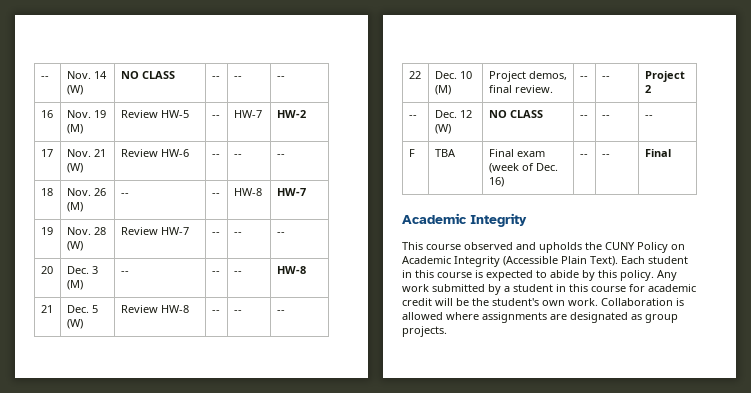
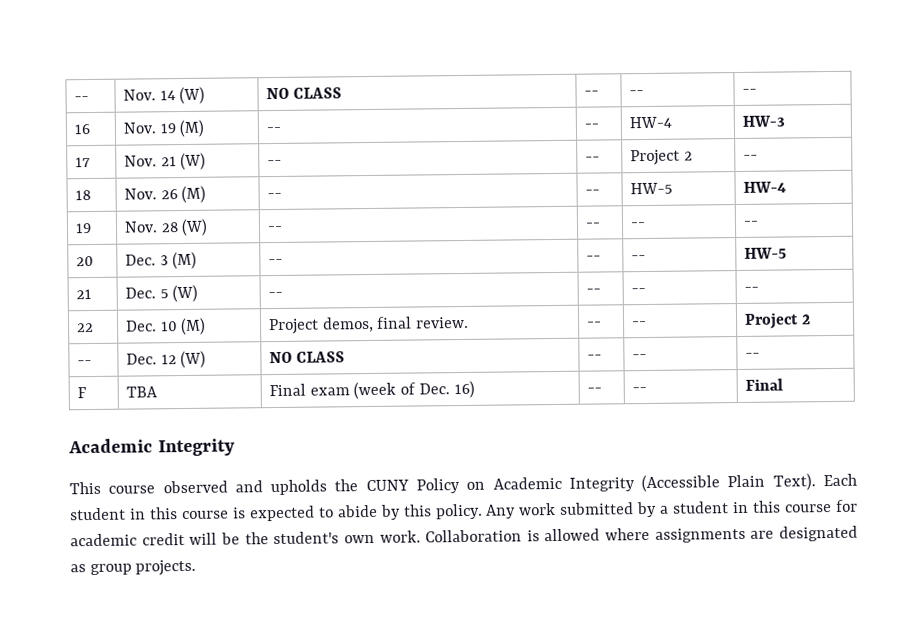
[120,110,189,118] [211,115,220,118] [233,110,262,118] [276,110,306,118] Review HW-5 | -- | HW-7 | HW-2 -> [265,126,281,133] [583,123,599,129] [628,116,672,129] [741,115,785,127] -- | -- | HW-4 | HW-3
[120,149,189,157] [211,154,220,157] [233,154,242,157] Review HW-6 | -- | -- -> [266,159,282,166] [584,156,600,162] [629,149,693,166] -- | -- | Project 2
[233,188,262,196] [276,188,306,196] HW-8 | HW-7 -> [629,182,673,195] [742,181,787,193] HW-5 | HW-4
[120,227,189,235] Review HW-7 -> [266,225,283,232] --
[276,266,306,274] HW-8 -> [743,247,787,259] HW-5
[120,305,189,313] Review HW-8 -> [267,291,283,298] --

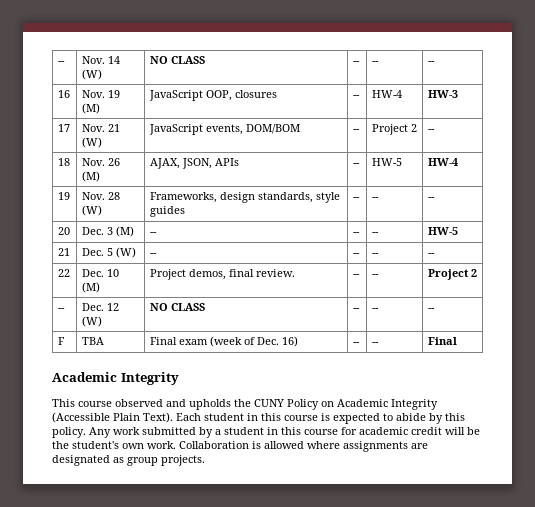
[265,126,281,133] -- -> [148,90,277,101] JavaScript OOP, closures
[266,159,282,166] -- -> [148,124,300,135] JavaScript events, DOM/BOM
[266,192,282,199] -- -> [149,158,239,169] AJAX, JSON, APIs
[266,225,283,232] -- -> [149,192,340,203] [149,206,185,217] Frameworks, design standards, style guides

